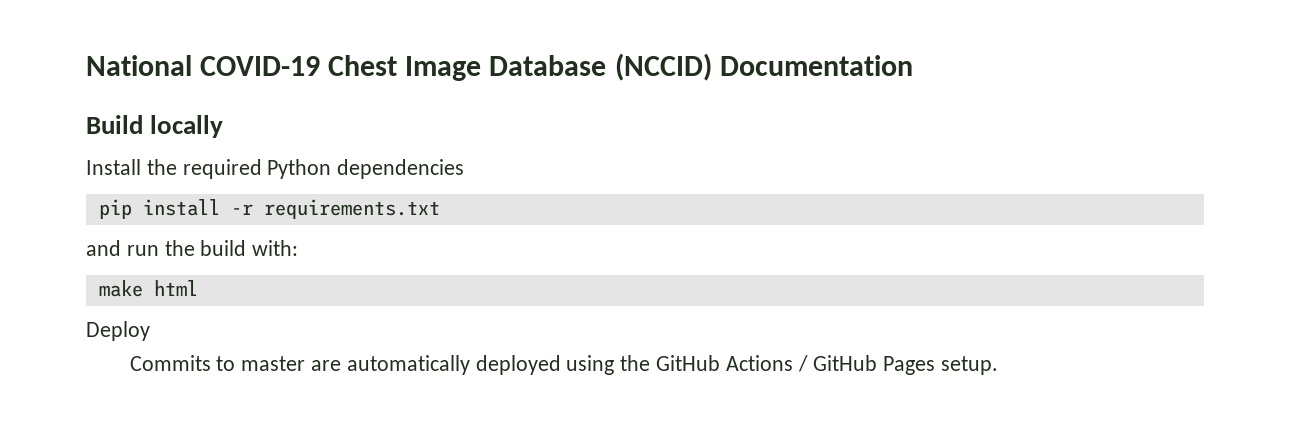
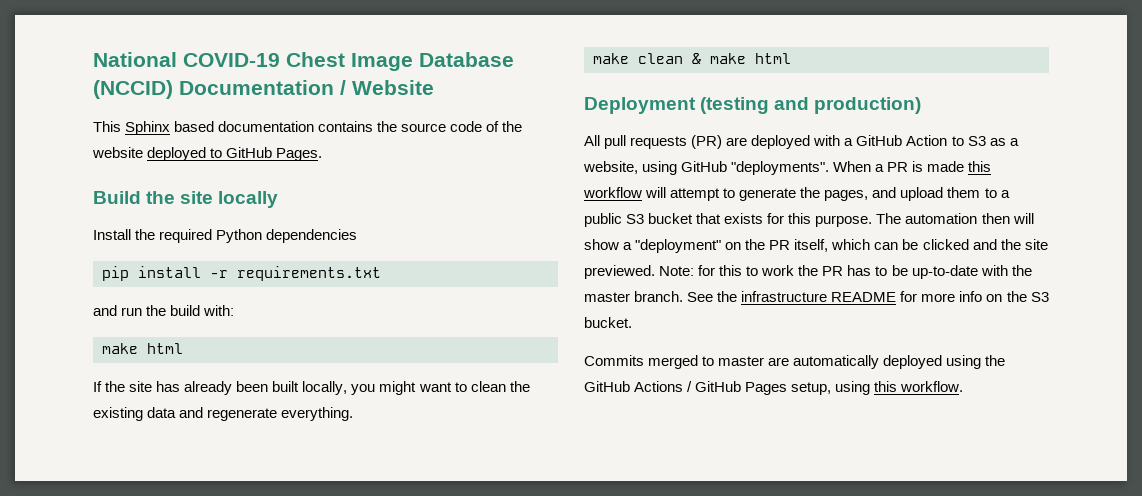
(913, 65) none -> [340,80,434,95] [93,121,523,135] [92,147,323,161] / Website // This Sphinx based documentation contains the source code of the website deployed to GitHub Pages.
(143, 124) none -> [146,191,214,204] the site
[86,321,150,341] Deploy -> [93,381,530,395] [93,407,354,421] [593,53,791,64] [584,97,922,114] [584,135,1019,149] [583,161,992,175] [583,187,1010,201] [584,213,1034,227] [584,239,1048,253] [584,265,1032,279] [584,291,1049,302] [584,317,632,328] If the site has already been built locally, you might want to clean the existing data and regenerate everything. // make clean & make html // Deployment (testing and production) // All pull requests (PR) are deployed with a GitHub Action to S3 as a website, using GitHub "deployments". When a PR is made this workflow will attempt to generate the pages, and upload them to a public S3 bucket that exists for this purpose. The automation then will show a "deployment" on the PR itself, which can be clicked and the site previewed. Note: for this to work the PR has to be up-to-date with the master branch. See the infrastructure README for more info on the S3 bucket.
(211, 363) none -> [648,355,699,369] merged
[940,356,998,375] setup. -> [791,381,964,395] setup, using this workflow.

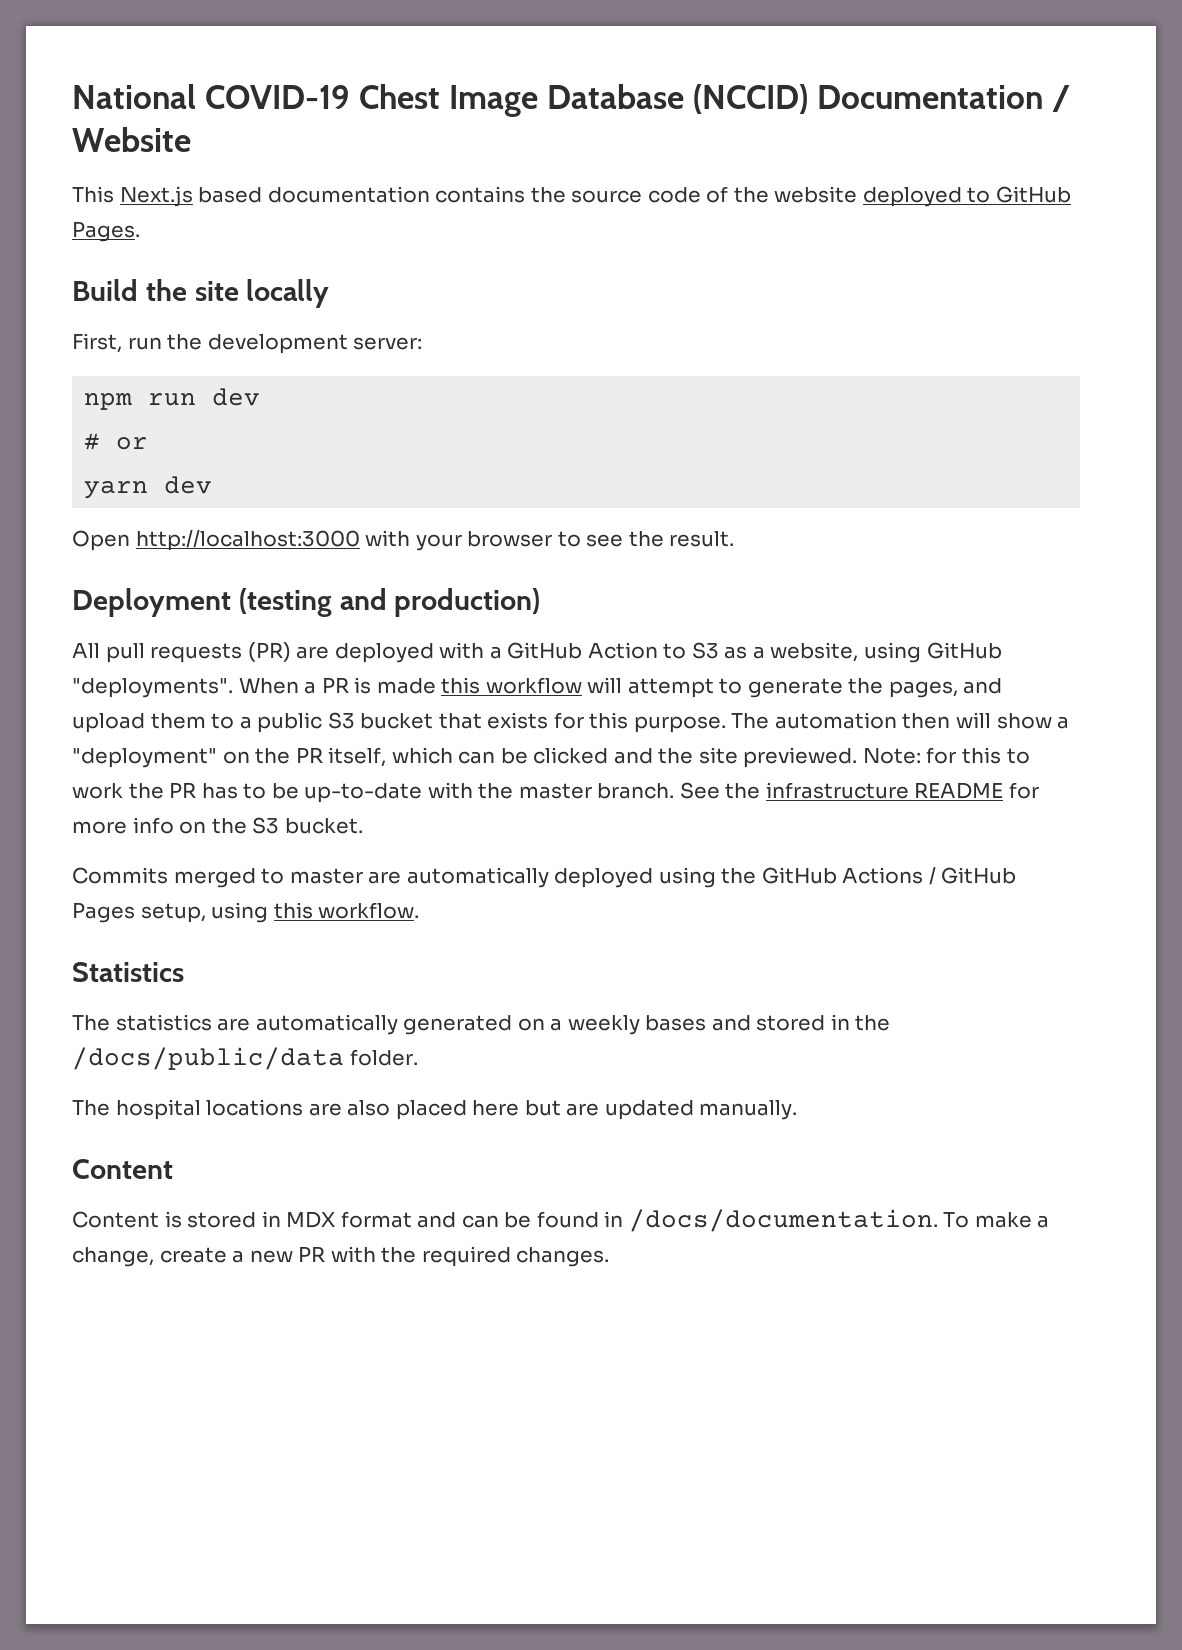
[125,121,171,135] Sphinx -> [119,186,193,207] Next.js
[93,229,358,243] [102,266,381,281] [93,305,235,316] [102,343,183,354] [93,381,530,395] [93,407,354,421] [593,53,791,64] Install the required Python dependencies // pip install -r requirements.txt // and run the build with: // make html // If the site has already been built locally, you might want to clean the existing data and regenerate everything. // make clean & make html -> [72,333,423,354] [84,388,261,410] [84,433,149,450] [84,476,213,499] [72,530,735,551] First, run the development server: // npm run dev // # or // yarn dev // Open http://localhost:3000 with your browser to see the result.
(964, 386) none -> [72,962,184,982] [72,1014,891,1035] [72,1047,418,1070] [72,1099,798,1120] [72,1159,173,1179] [72,1209,1050,1232] [72,1246,610,1267] // Statistics // The statistics are automatically generated on a weekly bases and stored in the /docs/public/data folder. // The hospital locations are also placed here but are updated manually. // Content // Content is stored in MDX format and can be found in /docs/documentation. To make a change, create a new PR with the required changes.

